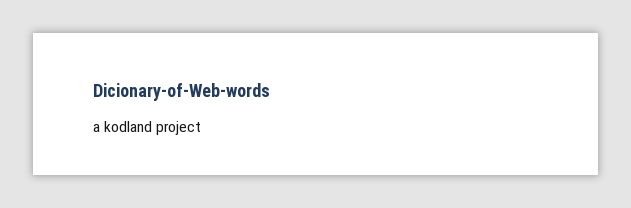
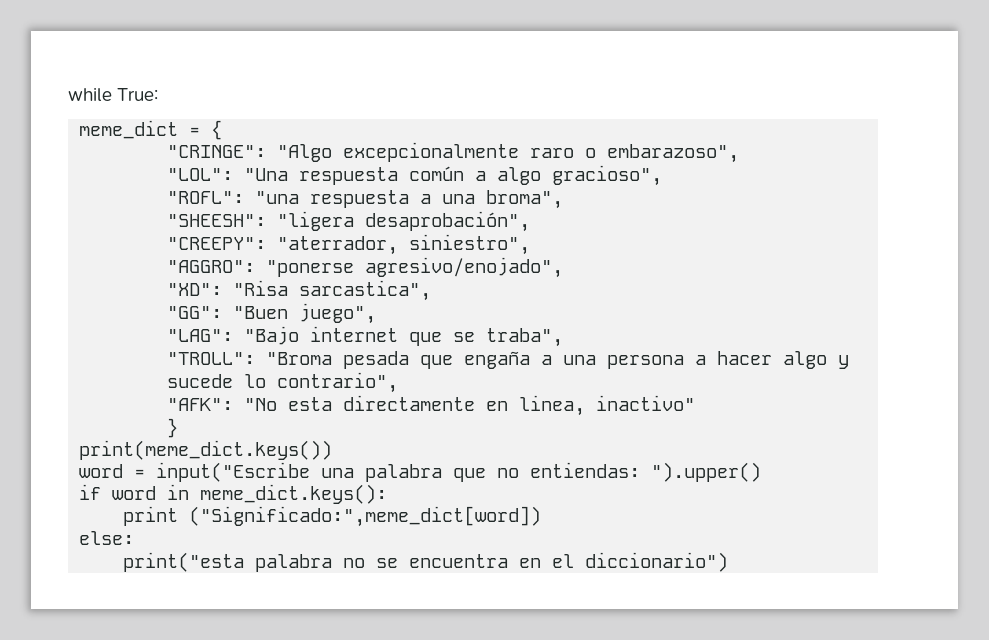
[93,83,270,101] [93,121,202,135] Dicionary-of-Web-words // a kodland project -> [68,88,159,102] [79,120,223,140] [167,142,740,163] [167,165,663,186] [167,190,564,209] [167,211,531,232] [167,234,531,255] [167,257,564,278] [167,280,432,301] [167,303,377,324] [167,326,564,347] [167,351,850,369] [167,372,399,393] [167,395,696,416] [167,418,179,438] [79,440,333,460] [79,462,762,482] [79,484,388,504] [123,506,542,527] [79,531,135,545] [123,552,729,572] while True: // meme_dict = { // "CRINGE": "Algo excepcionalmente raro o embarazoso", // "LOL": "Una respuesta común a algo gracioso", // "ROFL": "una respuesta a una broma", // "SHEESH": "ligera desaprobación", // "CREEPY": "aterrador, siniestro", // "AGGRO": "ponerse agresivo/enojado", // "XD": "Risa sarcastica", // "GG": "Buen juego", // "LAG": "Bajo internet que se traba", // "TROLL": "Broma pesada que engaña a una persona a hacer algo y sucede lo contrario", // "AFK": "No esta directamente en linea, inactivo" // } // print(meme_dict.keys()) // word = input("Escribe una palabra que no entiendas: ").upper() // if word in meme_dict.keys(): // print ("Significado:",meme_dict[word]) // else: // print("esta palabra no se encuentra en el diccionario")

